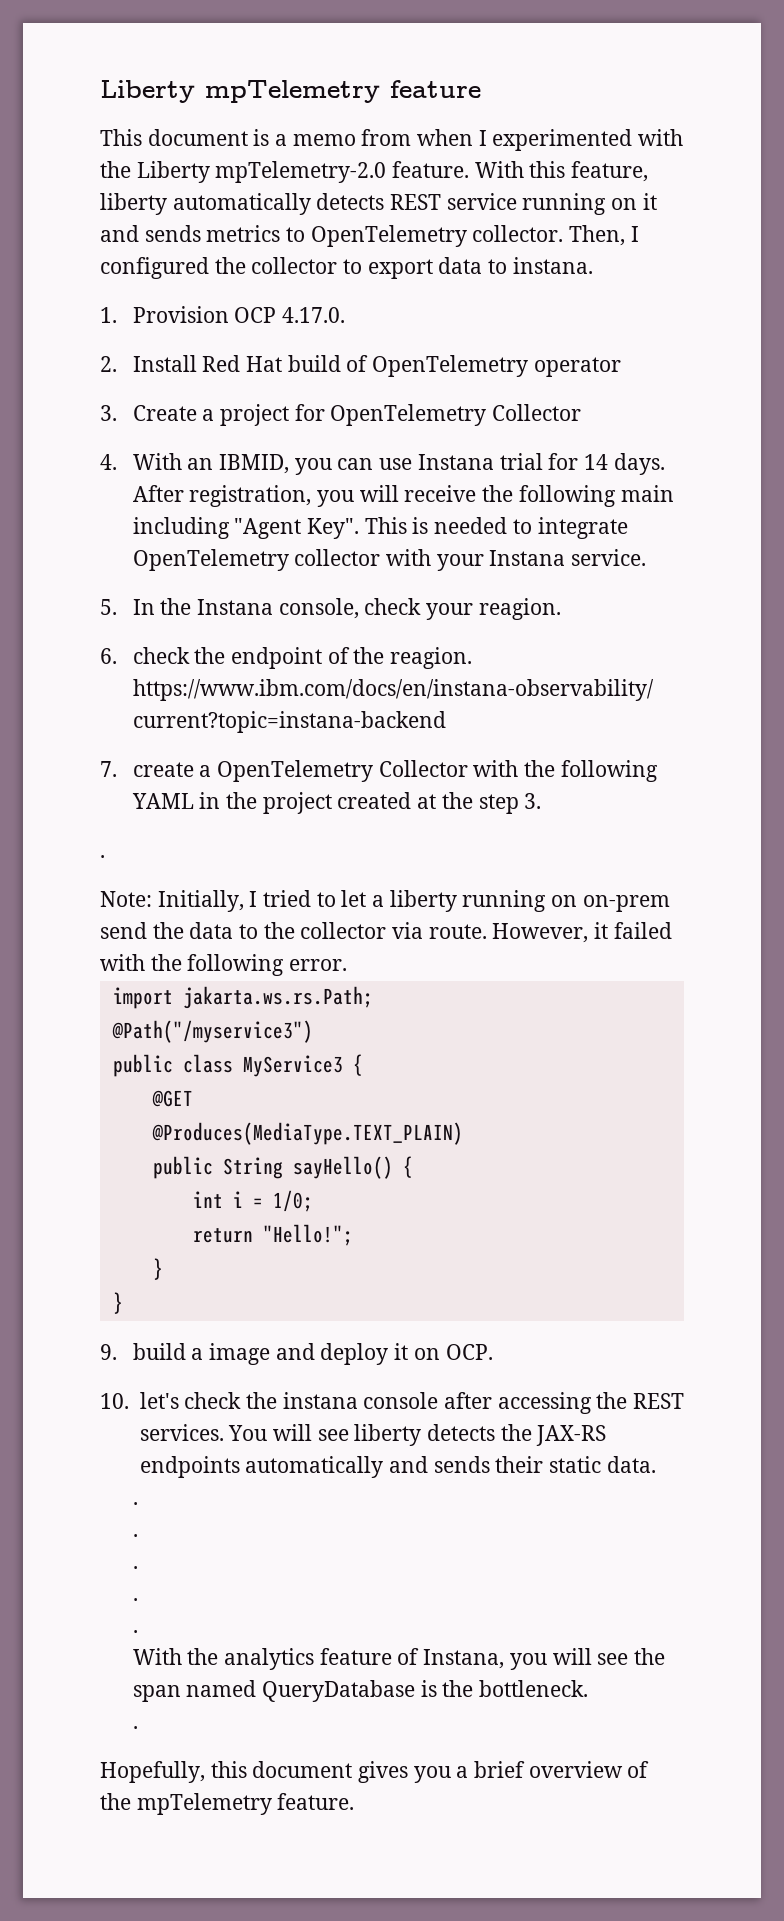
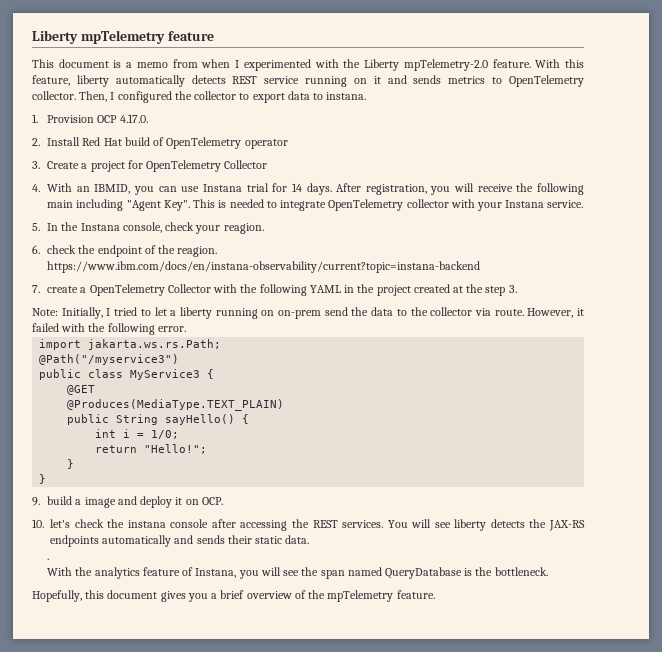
[100,855,105,858] // . -> (517, 289) none
[132,1534,138,1537] [132,1566,138,1569] [132,1598,138,1601] [132,1630,138,1633] // . // . // . // . -> (50, 559) none
[132,1726,138,1729] // . -> (548, 571) none

